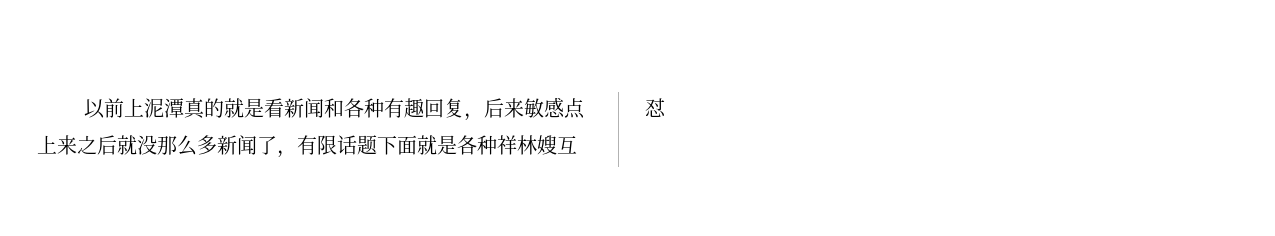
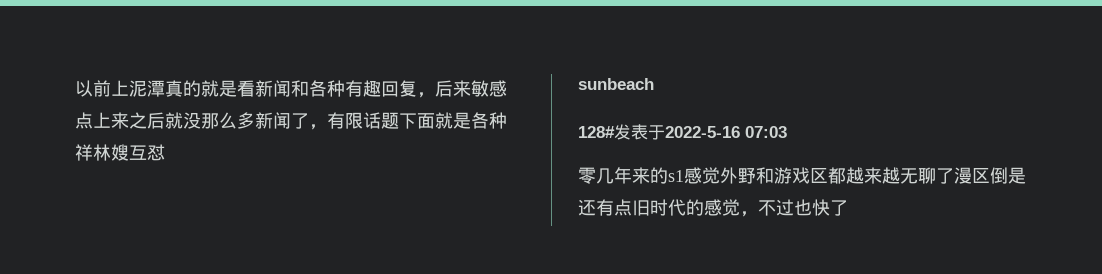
(666, 107) none -> [578,78,654,90] [578,124,787,140] [578,167,1026,184] [578,199,848,217] // sunbeach // 128#发表于2022-5-16 07:03 // 零几年来的s1感觉外野和游戏区都越来越无聊了漫区倒是还有点旧时代的感觉，不过也快了

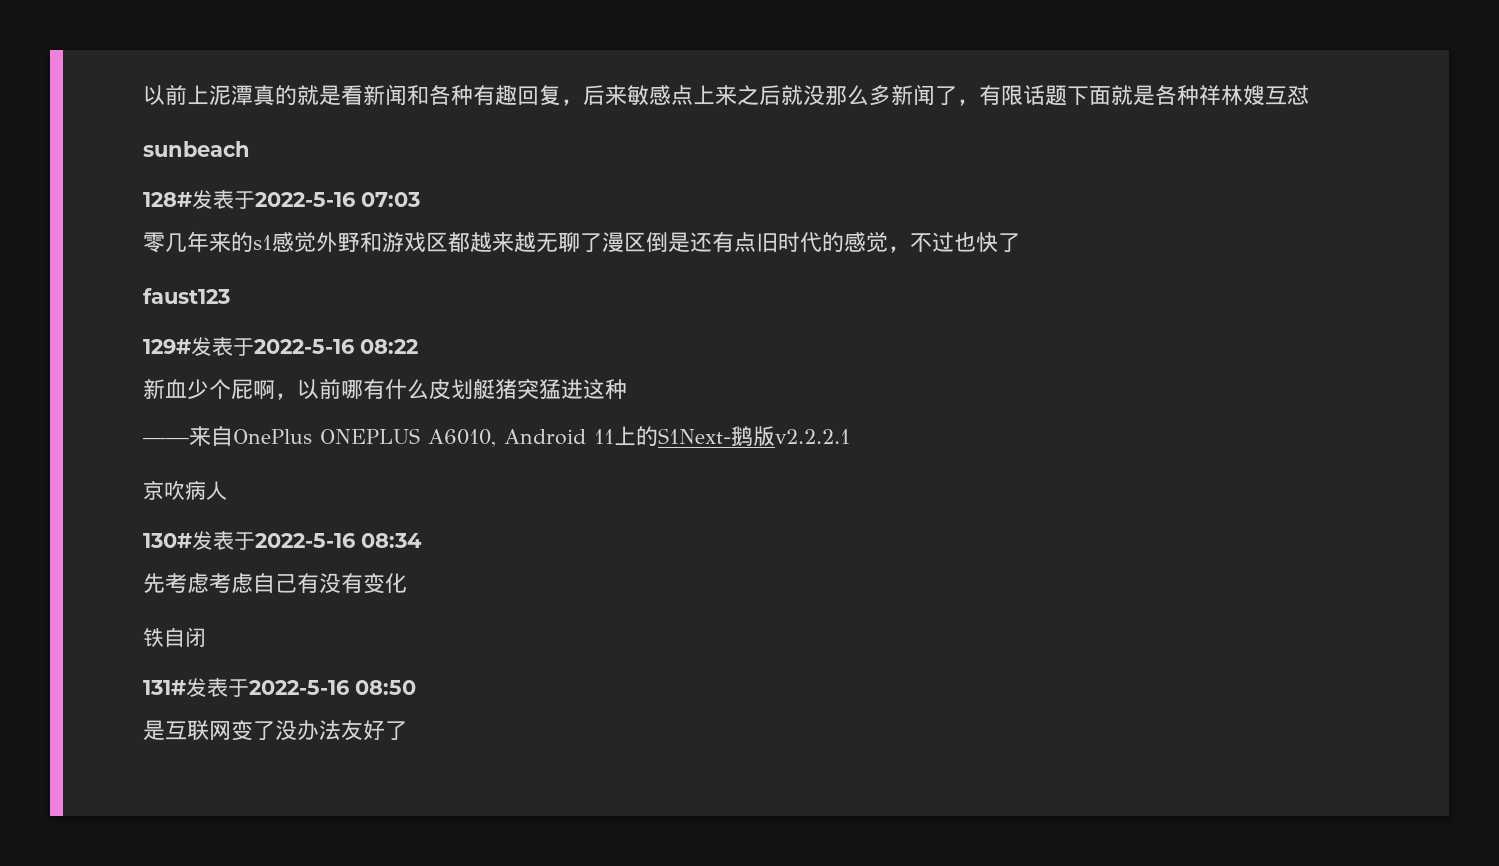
(848, 208) none -> [143,288,230,304] [143,337,418,356] [143,378,627,400] [143,426,850,447] [143,480,227,500] [143,531,422,550] [143,573,407,594] [143,627,206,647] [143,678,416,697] [143,720,407,741] // faust123 // 129#发表于2022-5-16 08:22 // 新血少个屁啊，以前哪有什么皮划艇猪突猛进这种 // ——来自OnePlus ONEPLUS A6010, Android 11上的S1Next-鹅版v2.2.2.1 // 京吹病人 // 130#发表于2022-5-16 08:34 // 先考虑考虑自己有没有变化 // 铁自闭 // 131#发表于2022-5-16 08:50 // 是互联网变了没办法友好了

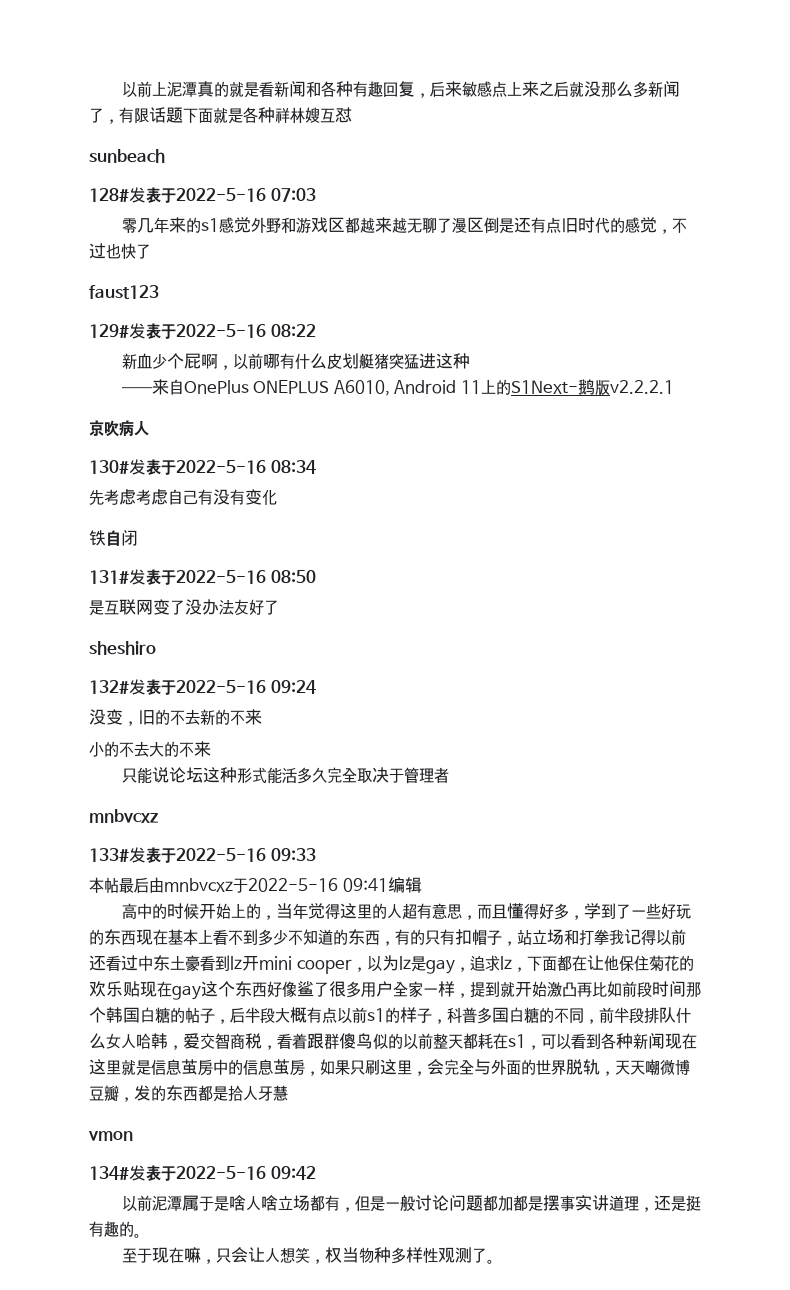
(407, 731) none -> [89,641,156,655] [89,679,316,695] [89,709,262,726] [89,741,211,757] [121,767,449,784] [89,809,158,823] [89,847,316,863] [89,877,422,894] [121,903,691,920] [89,929,686,946] [89,955,694,974] [89,981,701,1000] [89,1007,691,1024] [89,1033,697,1050] [89,1059,690,1076] [89,1085,288,1102] [88,1131,133,1141] [89,1165,316,1181] [121,1195,701,1212] [89,1221,142,1238] [121,1247,495,1264] // sheshiro // 132#发表于2022-5-16 09:24 // 没变，旧的不去新的不来 // 小的不去大的不来 // 只能说论坛这种形式能活多久完全取决于管理者 // mnbvcxz // 133#发表于2022-5-16 09:33 // 本帖最后由mnbvcxz于2022-5-16 09:41编辑 // 高中的时候开始上的，当年觉得这里的人超有意思，而且懂得好多，学到了一些好玩的东西现在基本上看不到多少不知道的东西，有的只有扣帽子，站立场和打拳我记得以前还看过中东土豪看到lz开mini cooper，以为lz是gay，追求lz，下面都在让他保住菊花的欢乐贴现在gay这个东西好像鲨了很多用户全家一样，提到就开始激凸再比如前段时间那个韩国白糖的帖子，后半段大概有点以前s1的样子，科普多国白糖的不同，前半段排队什么女人哈韩，爱交智商税，看着跟群傻鸟似的以前整天都耗在s1，可以看到各种新闻现在这里就是信息茧房中的信息茧房，如果只刷这里，会完全与外面的世界脱轨，天天嘲微博豆瓣，发的东西都是拾人牙慧 // vmon // 134#发表于2022-5-16 09:42 // 以前泥潭属于是啥人啥立场都有，但是一般讨论问题都加都是摆事实讲道理，还是挺有趣的。 // 至于现在嘛，只会让人想笑，权当物种多样性观测了。

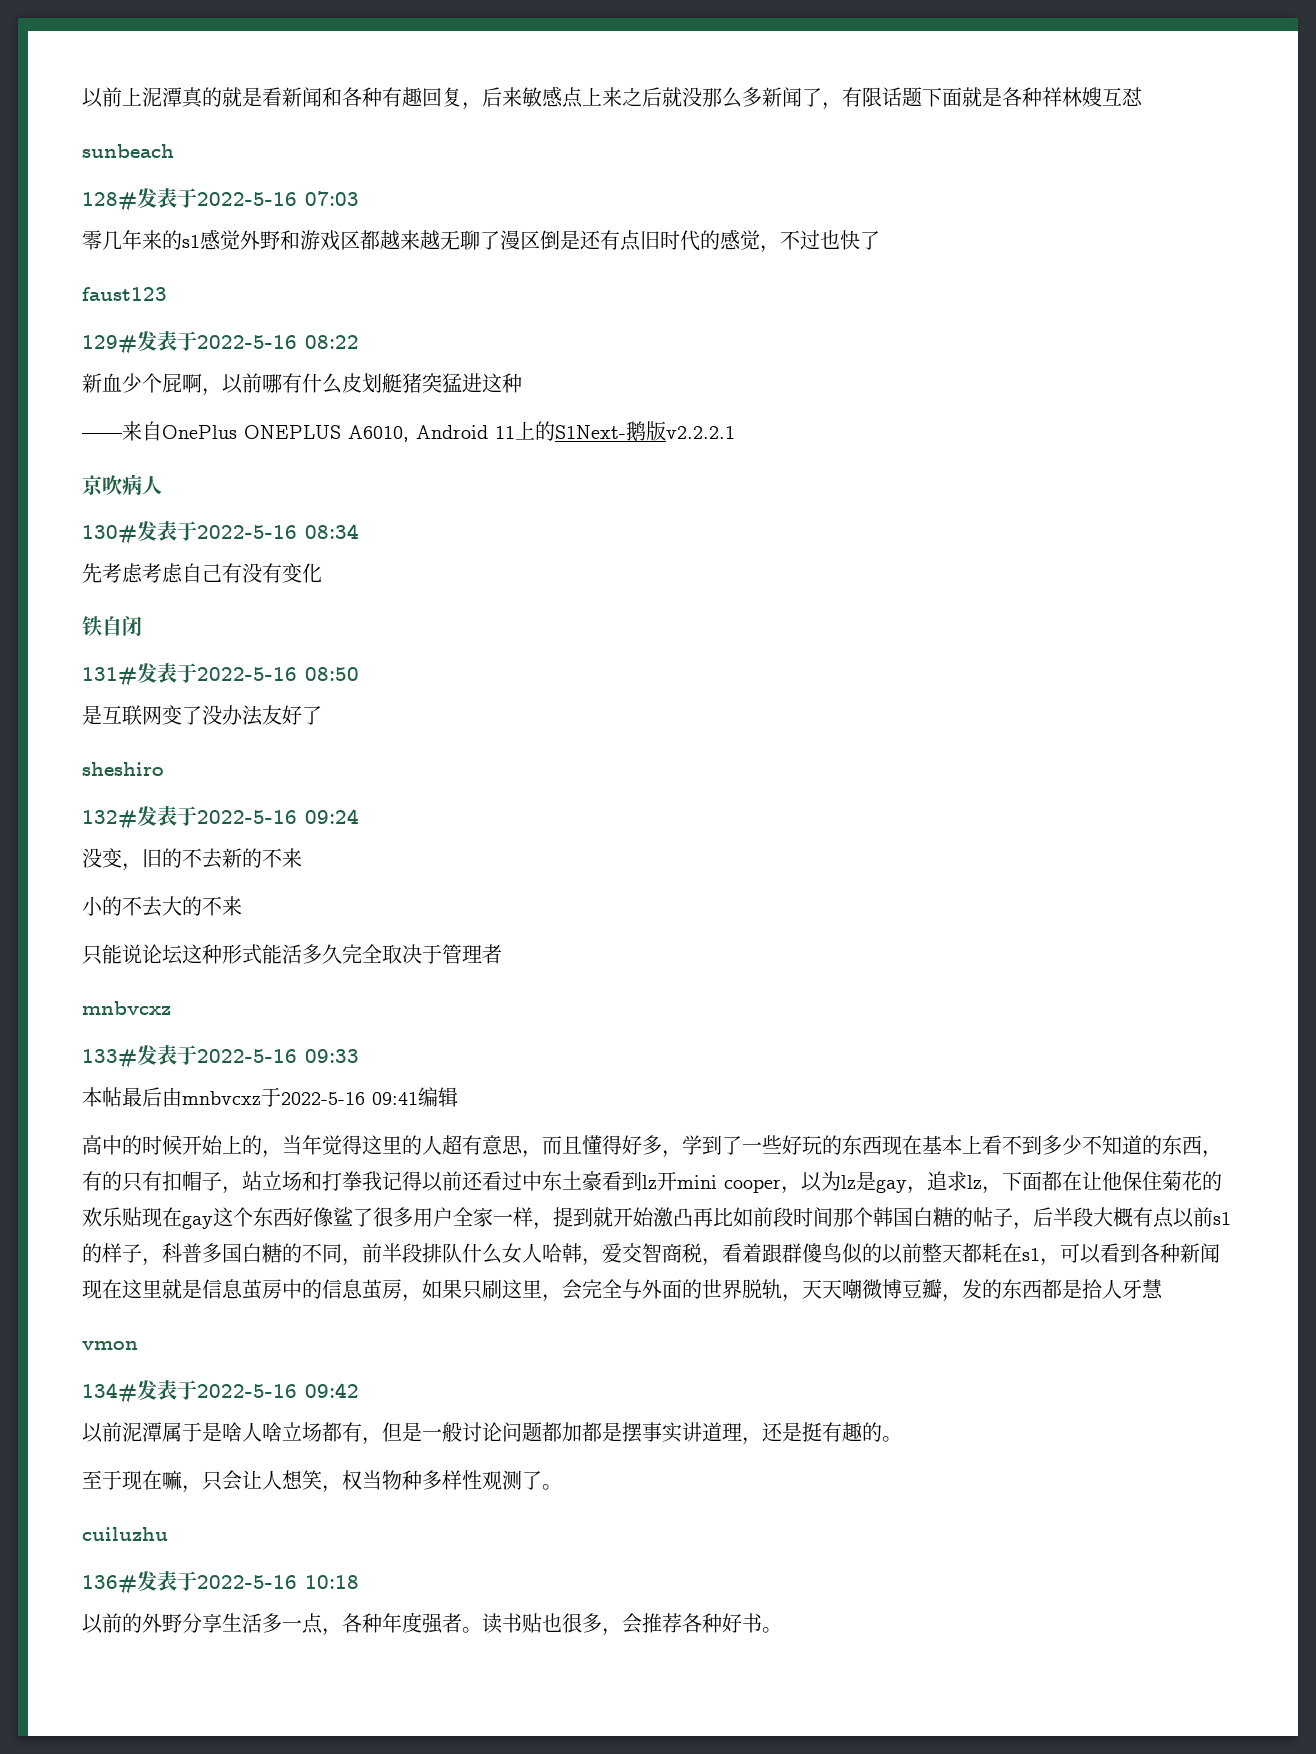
(495, 1261) none -> [82,1527,168,1541] [82,1571,359,1594] [82,1612,782,1636] // cuiluzhu // 136#发表于2022-5-16 10:18 // 以前的外野分享生活多一点，各种年度强者。读书贴也很多，会推荐各种好书。

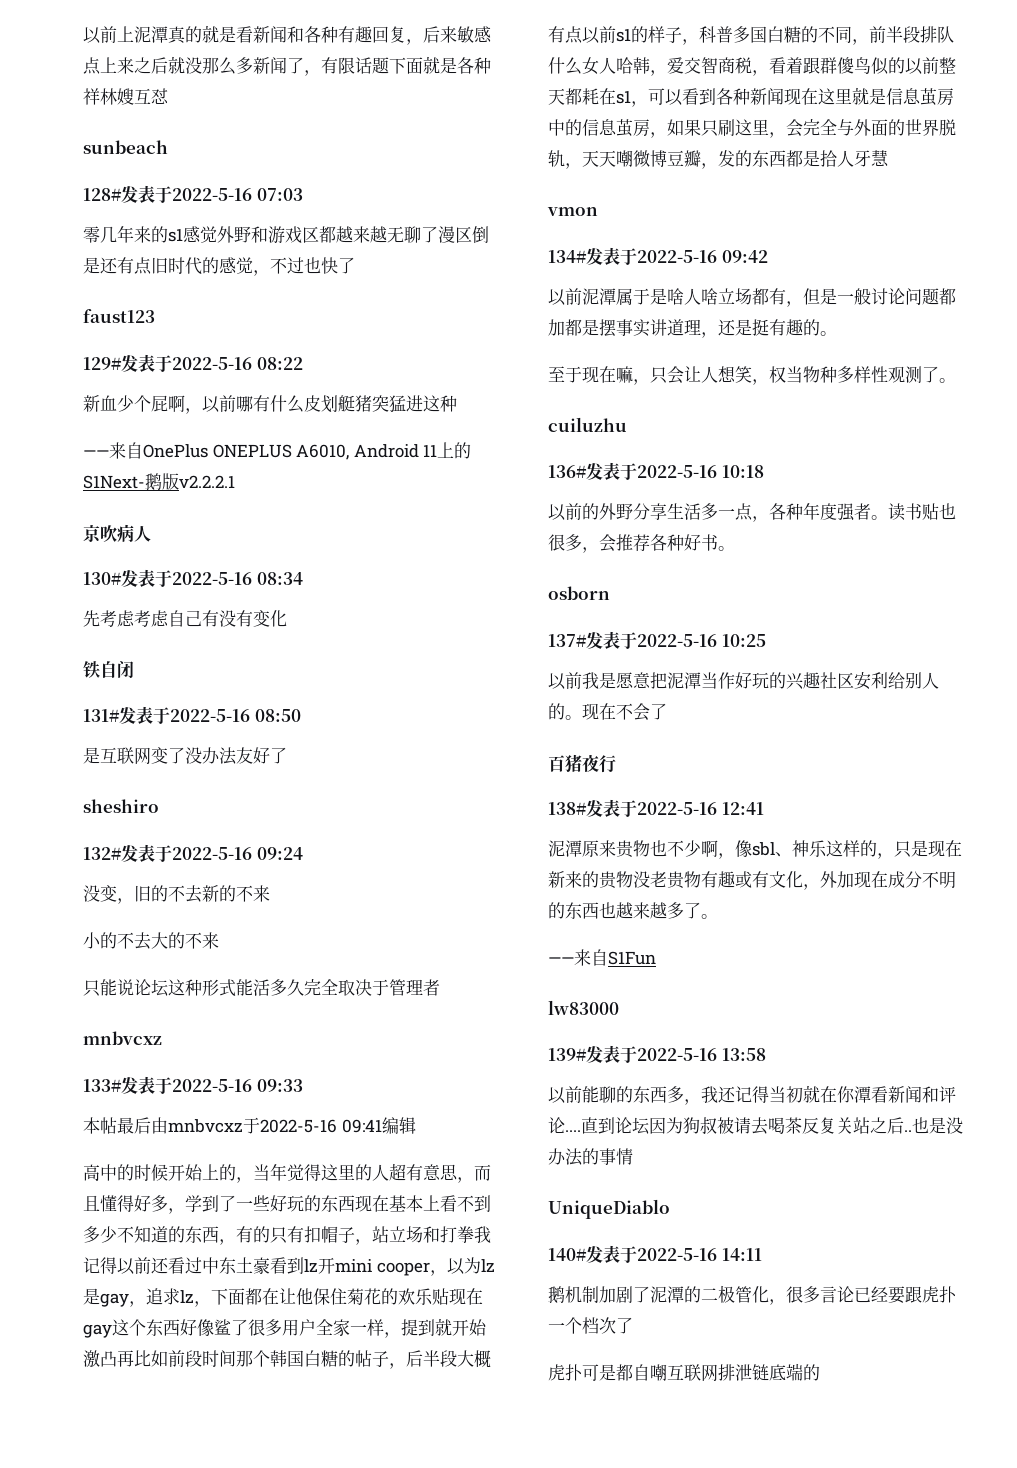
(782, 1630) none -> [548,586,610,600] [548,631,766,649] [548,672,939,690] [548,703,667,721] [548,754,616,773] [548,799,764,817] [548,840,962,859] [548,871,956,890] [548,902,718,919] [548,949,656,966] [548,1000,619,1015] [548,1045,766,1063] [548,1085,956,1105] [548,1117,963,1135] [548,1148,633,1166] [548,1199,670,1219] [548,1245,762,1263] [548,1285,956,1305] [548,1317,633,1334] [548,1363,820,1382] // osborn // 137#发表于2022-5-16 10:25 // 以前我是愿意把泥潭当作好玩的兴趣社区安利给别人的。现在不会了 // 百猪夜行 // 138#发表于2022-5-16 12:41 // 泥潭原来贵物也不少啊，像sbl、神乐这样的，只是现在新来的贵物没老贵物有趣或有文化，外加现在成分不明的东西也越来越多了。 // ——来自S1Fun // lw83000 // 139#发表于2022-5-16 13:58 // 以前能聊的东西多，我还记得当初就在你潭看新闻和评论....直到论坛因为狗叔被请去喝茶反复关站之后..也是没办法的事情 // UniqueDiablo // 140#发表于2022-5-16 14:11 // 鹅机制加剧了泥潭的二极管化，很多言论已经要跟虎扑一个档次了 // 虎扑可是都自嘲互联网排泄链底端的

